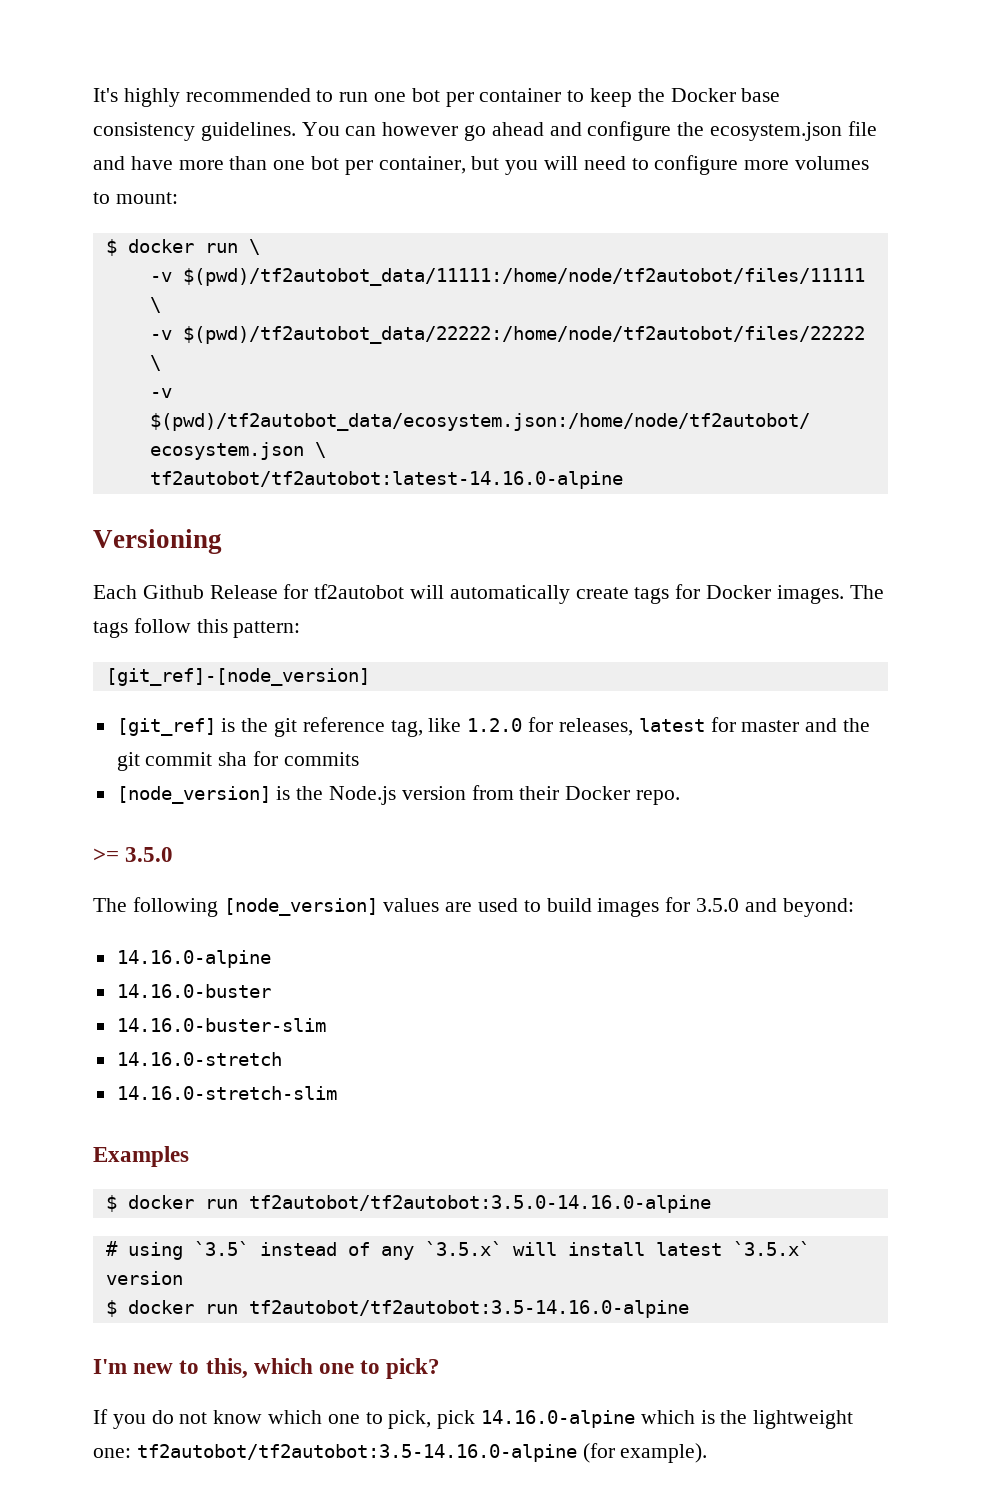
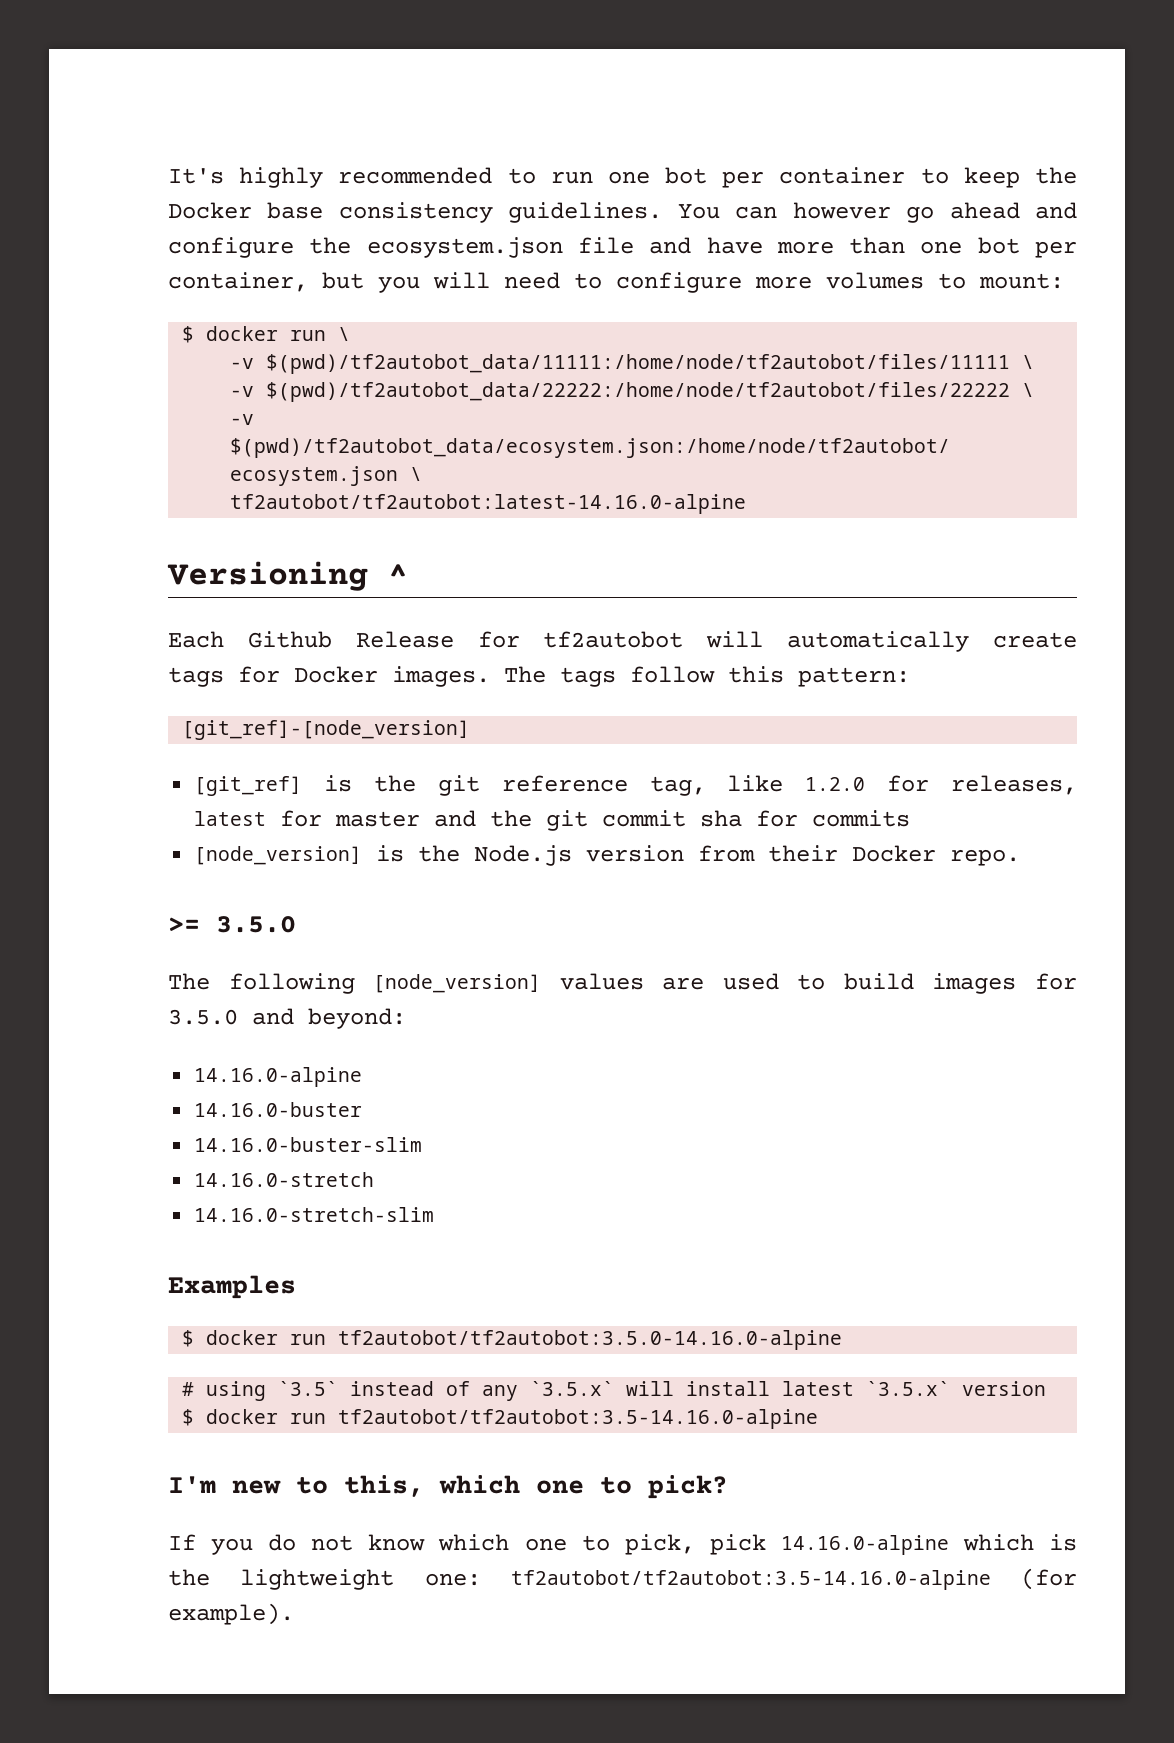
(222, 541) none -> [388,564,408,584] ^

